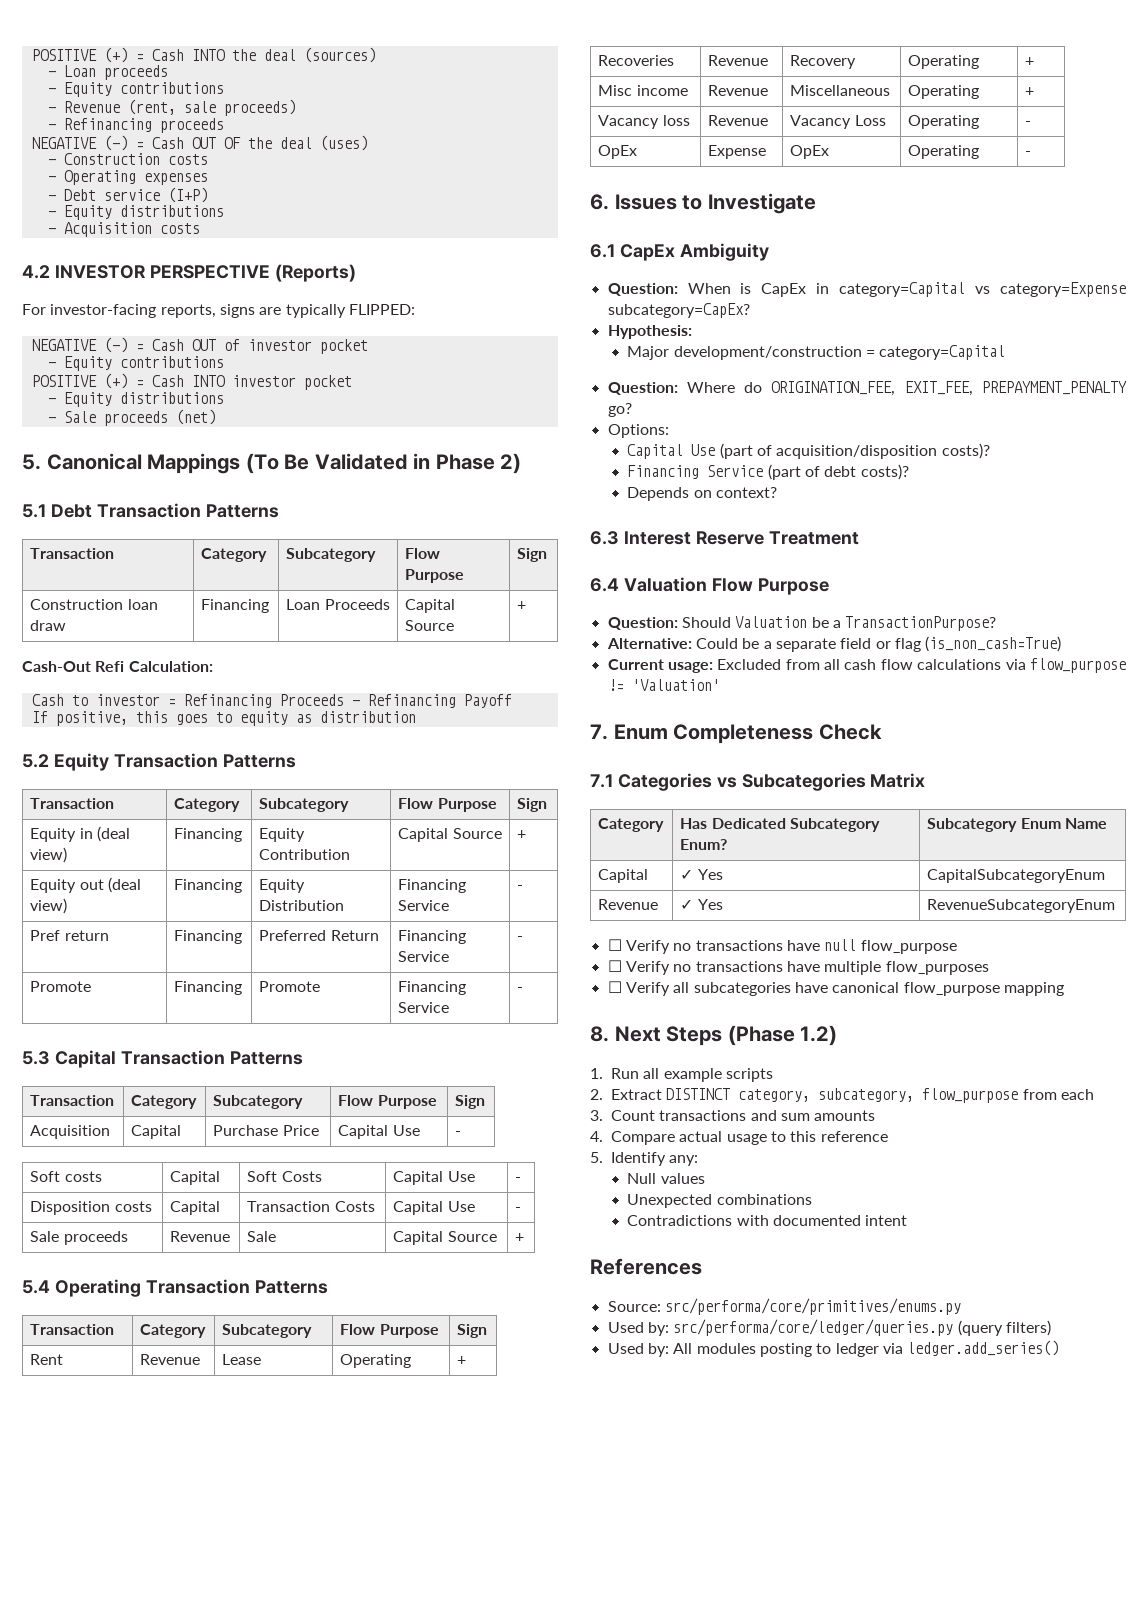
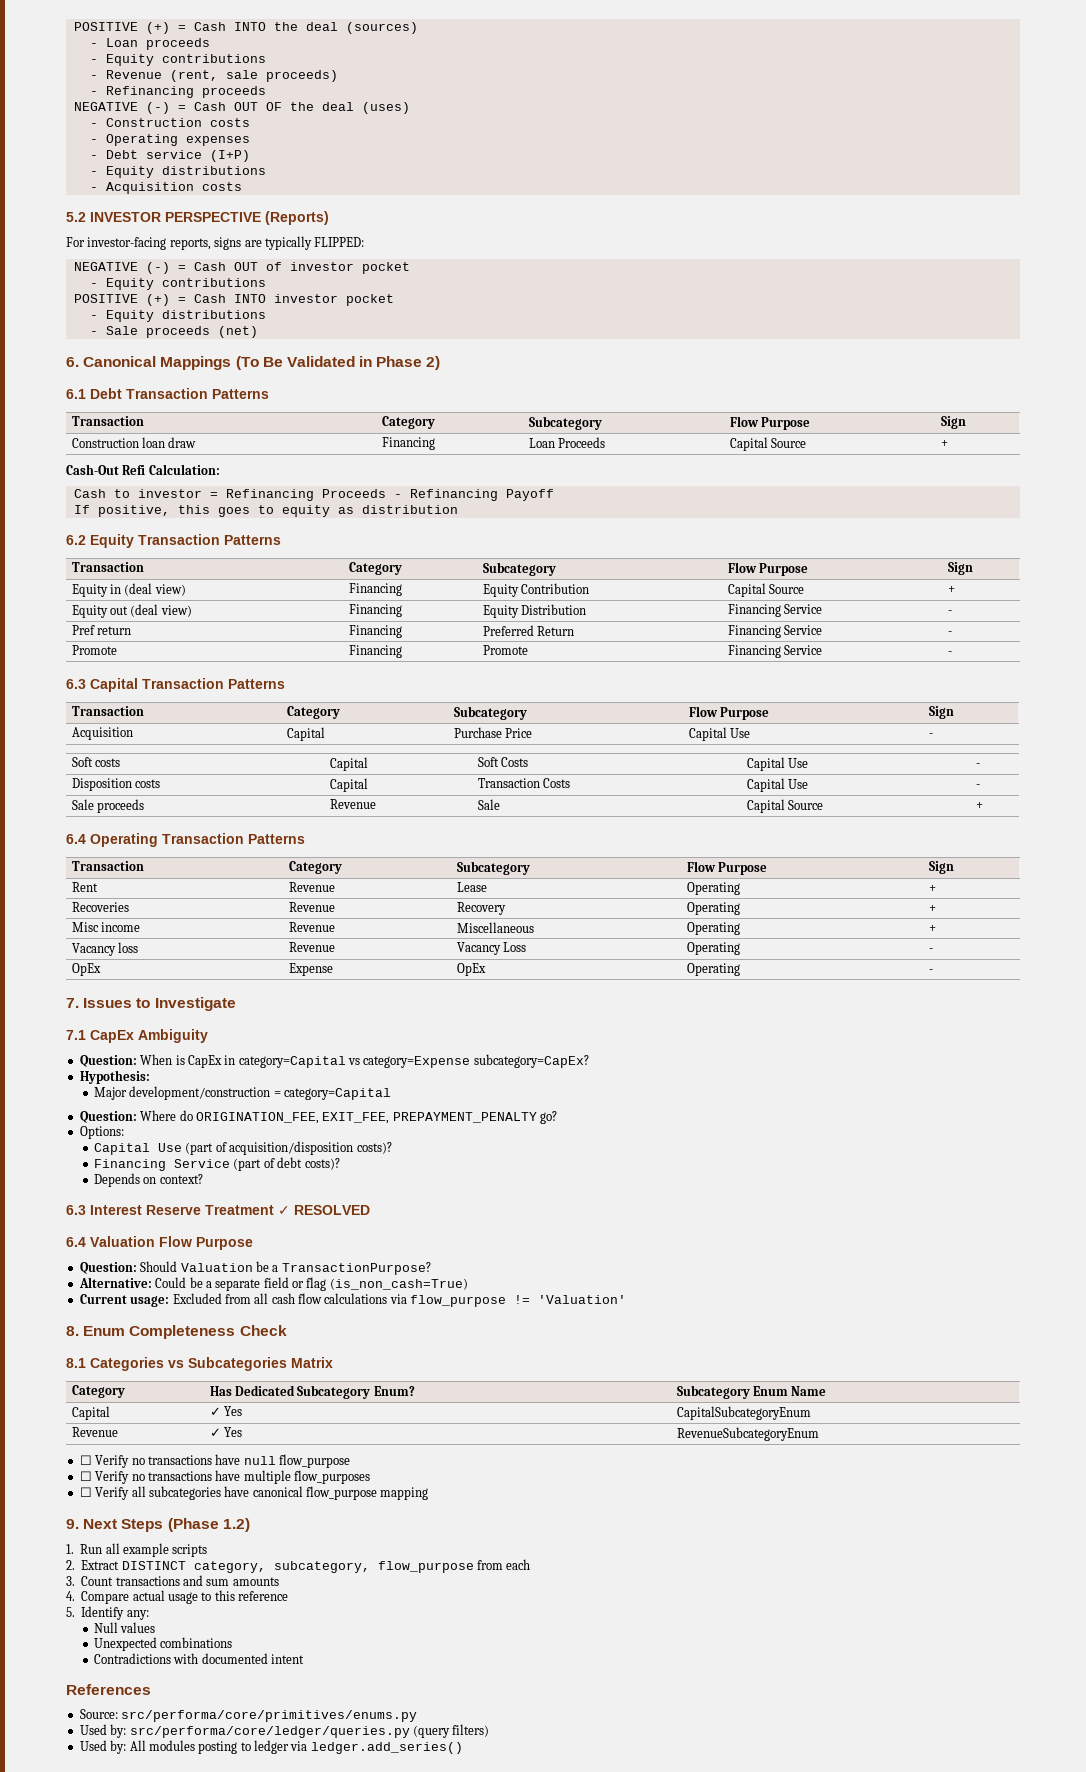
[22,265,50,279] 4.2 -> [66,212,86,222] 5.2
[22,454,41,470] 5. -> [66,357,79,367] 6.
[22,504,46,518] 5.1 -> [66,389,86,399] 6.1
[22,754,49,768] 5.2 -> [66,535,86,545] 6.2
[22,1051,50,1065] 5.3 -> [66,679,86,689] 6.3
[22,1280,50,1294] 5.4 -> [66,834,86,844] 6.4
[590,194,609,210] 6. -> [66,998,79,1008] 7.
[590,244,615,258] 6.1 -> [66,1030,86,1040] 7.1
(859, 538) none -> [278,1205,370,1215] ✓ RESOLVED
[590,724,608,740] 7. -> [66,1326,79,1336] 8.
[590,774,613,788] 7.1 -> [66,1358,86,1368] 8.1
[590,1026,609,1042] 8. -> [66,1519,79,1529] 9.

